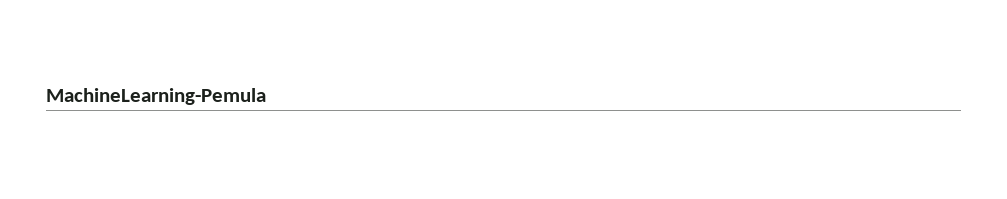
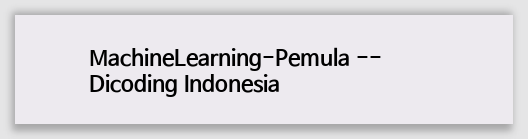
(266, 96) none -> [355,56,382,65] [89,74,280,97] -- Dicoding Indonesia

